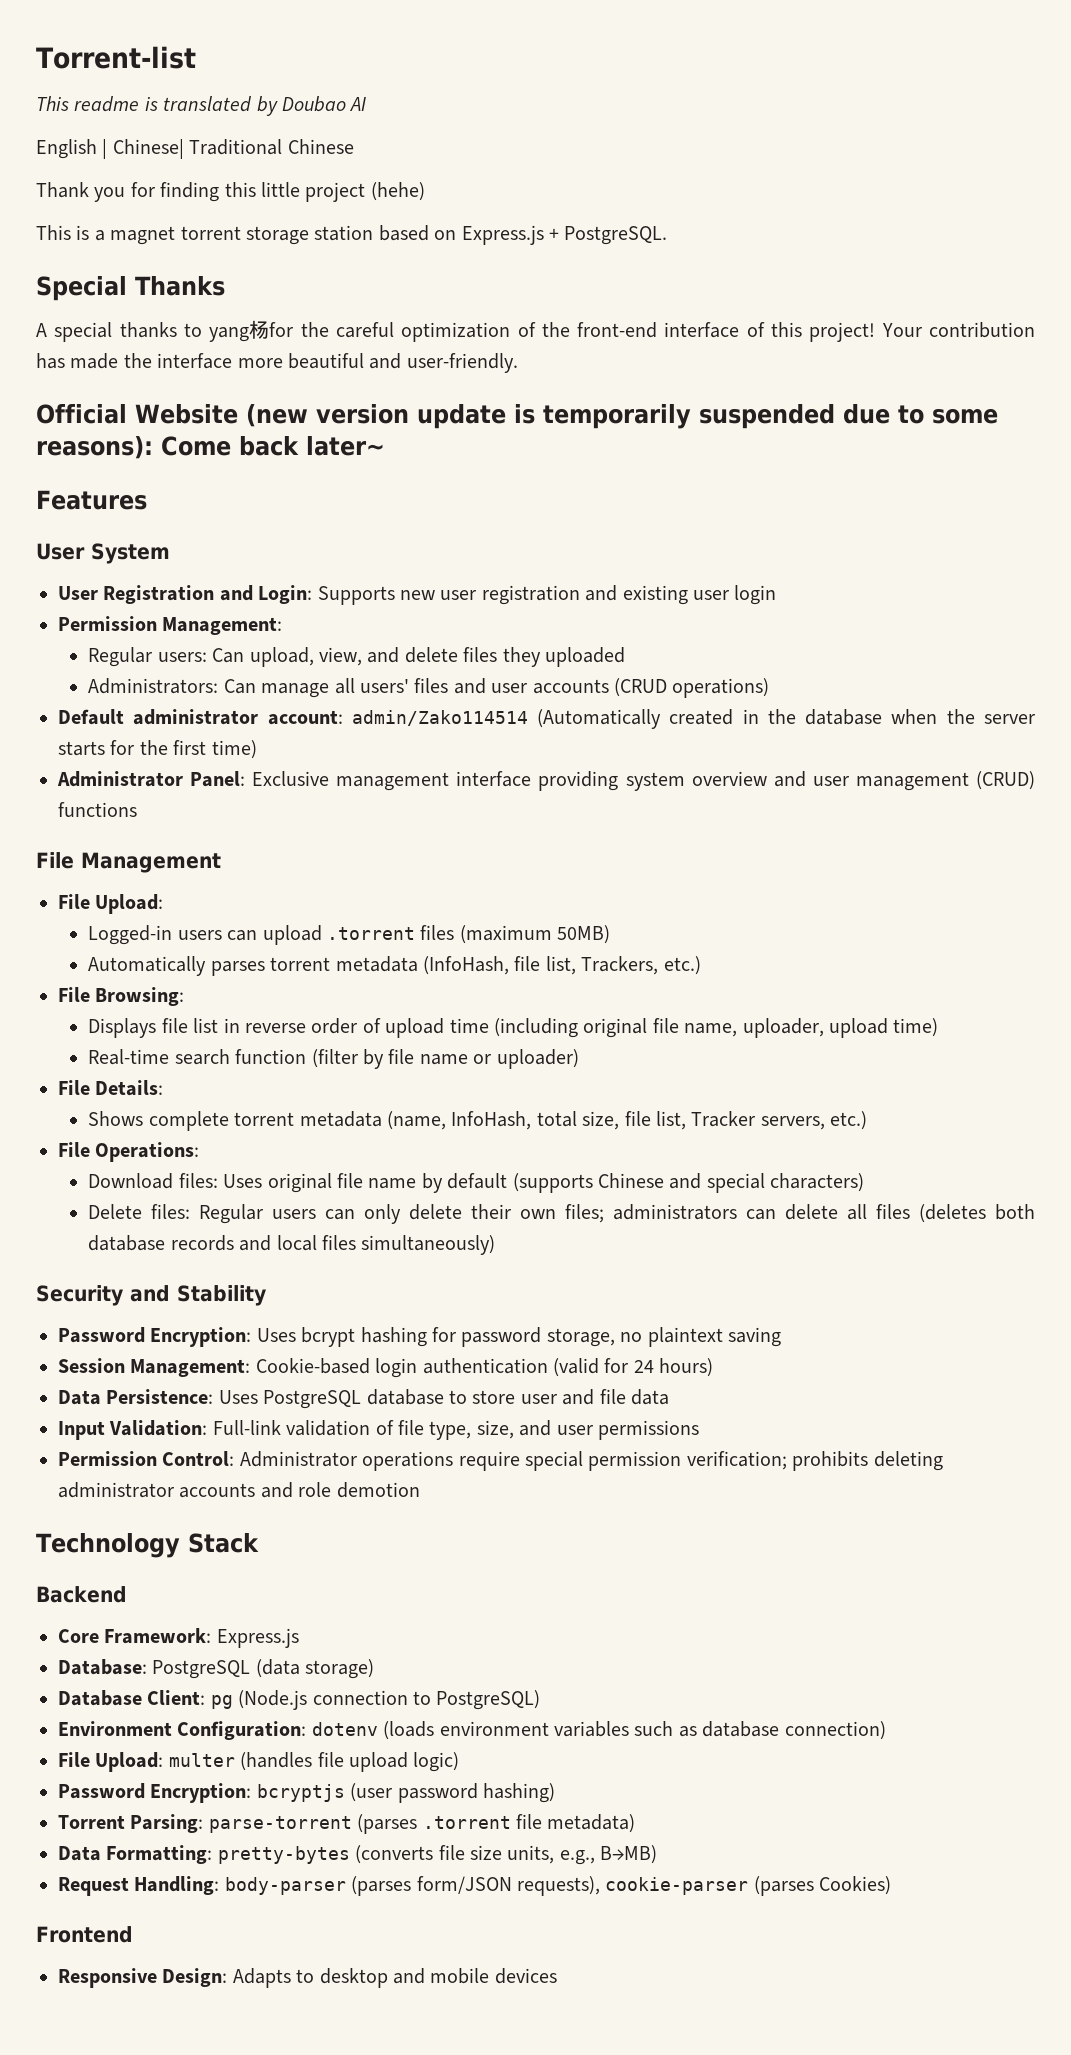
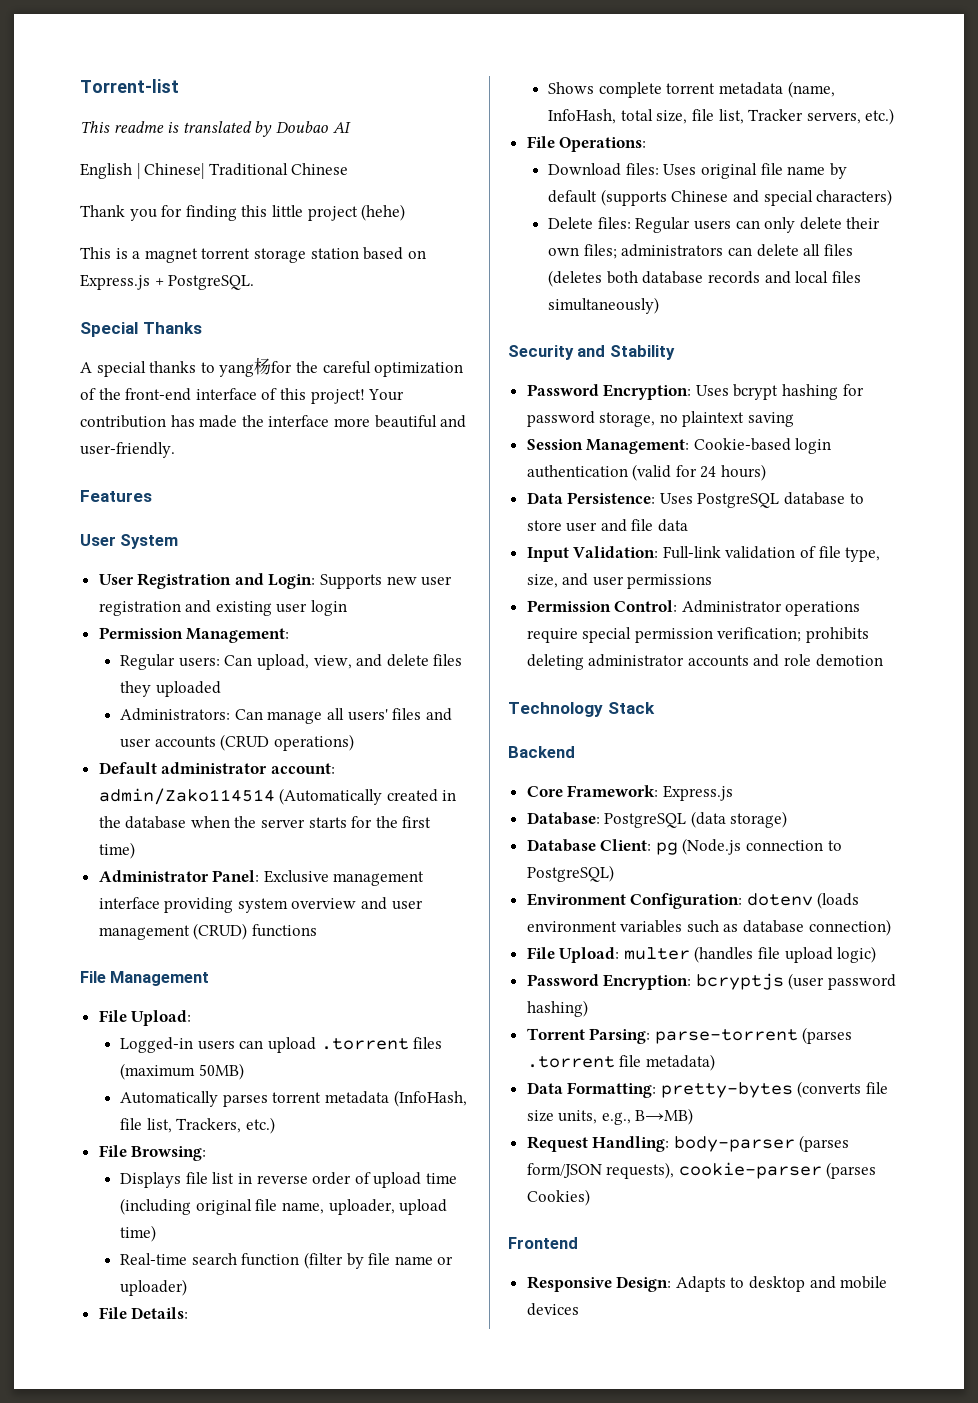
[36,404,998,429] [36,436,385,459] // Official Website (new version update is temporarily suspended due to some reasons): Come back later~ -> (175, 450) none

